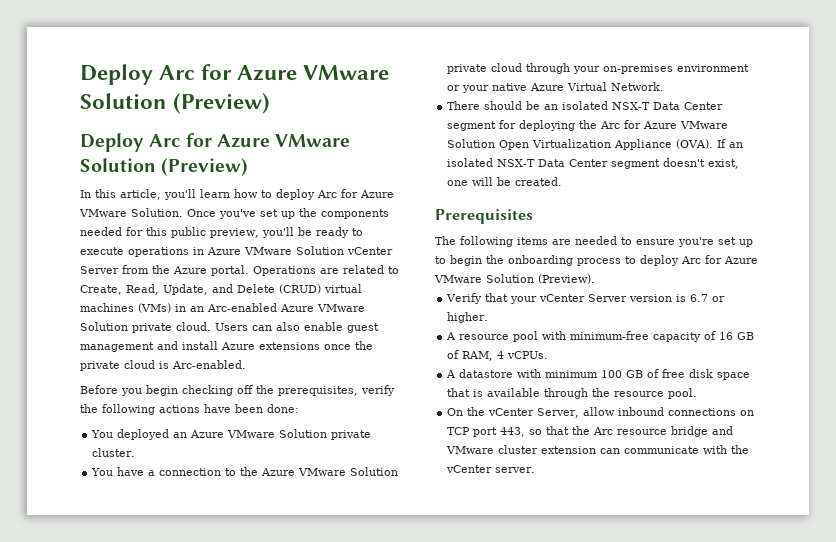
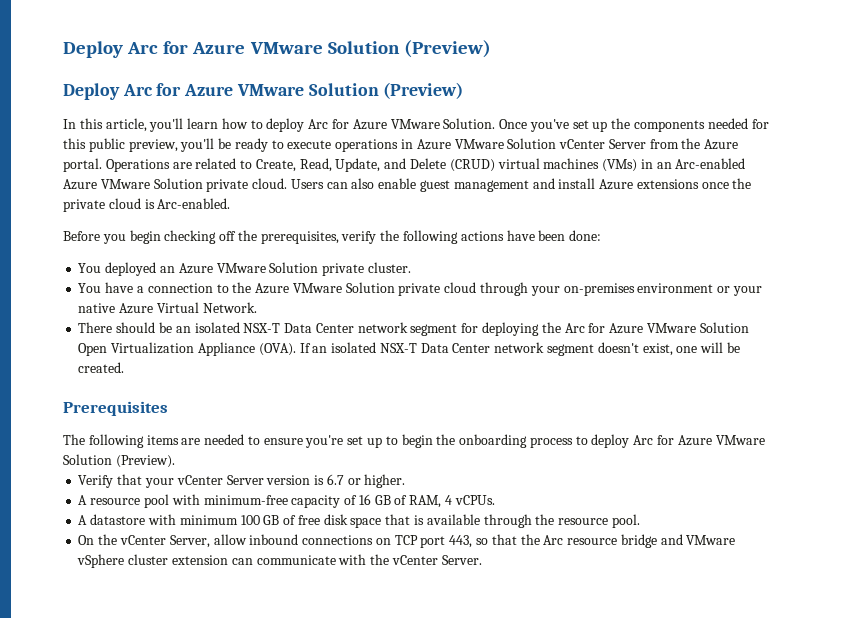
(724, 106) none -> [357,322,408,333] network
(609, 163) none -> [494,342,545,353] network
(495, 450) none -> [77,554,125,568] vSphere
[495,467,536,473] server. -> [441,555,482,565] Server.

